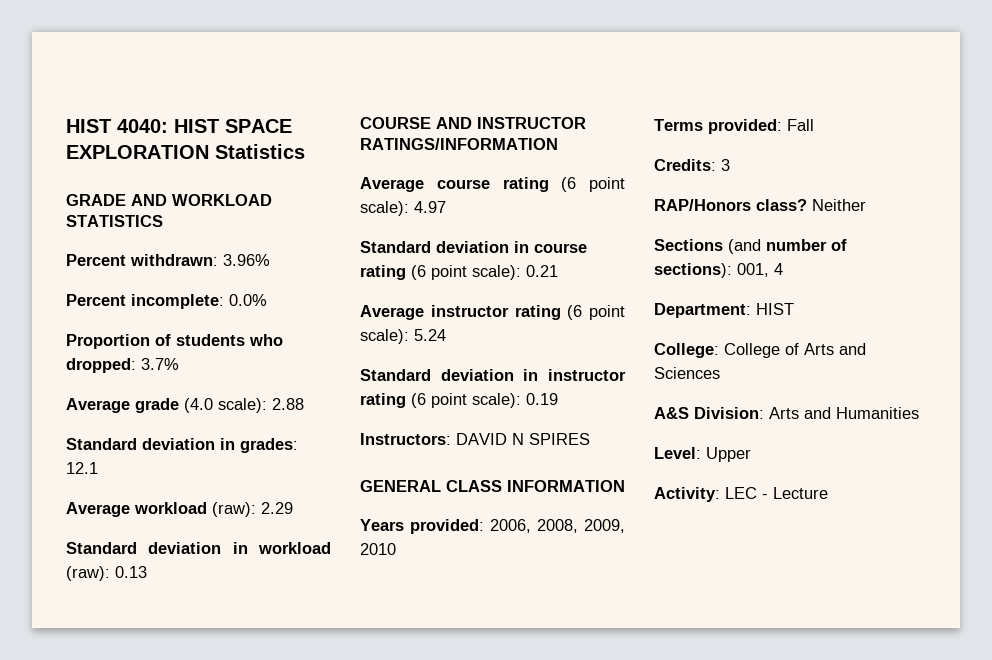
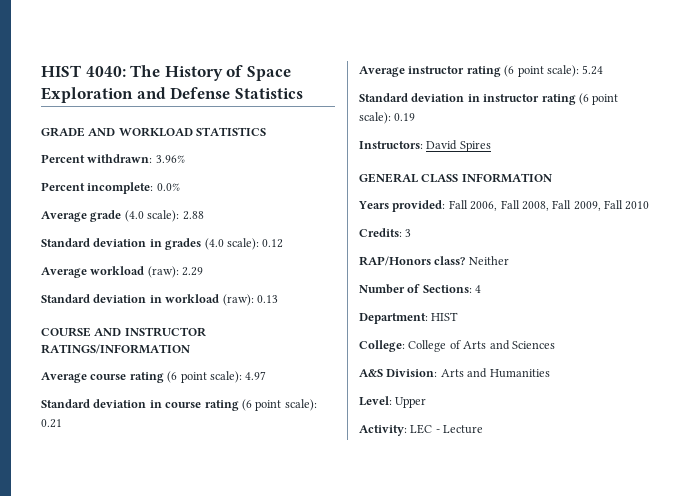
[174,119,292,133] [66,145,209,159] HIST SPACE EXPLORATION -> [130,65,291,81] [41,87,231,103] The History of Space Exploration and Defense
[66,334,283,349] [66,358,179,373] // Proportion of students who dropped: 3.7% -> (180, 187) none
[240,438,298,453] [66,462,98,474] grades: 12.1 -> [165,238,284,250] grades (4.0 scale): 0.12
[456,433,590,445] DAVID N SPIRES -> [426,140,491,152] David Spires
[490,519,625,533] [360,543,396,555] [654,119,814,134] 2006, 2008, 2009, 2010 // Terms provided: Fall -> [448,200,650,211] Fall 2006, Fall 2008, Fall 2009, Fall 2010
[654,239,847,254] [654,263,769,278] Sections (and number of sections): 001, -> [359,284,472,294] Number of Sections:

